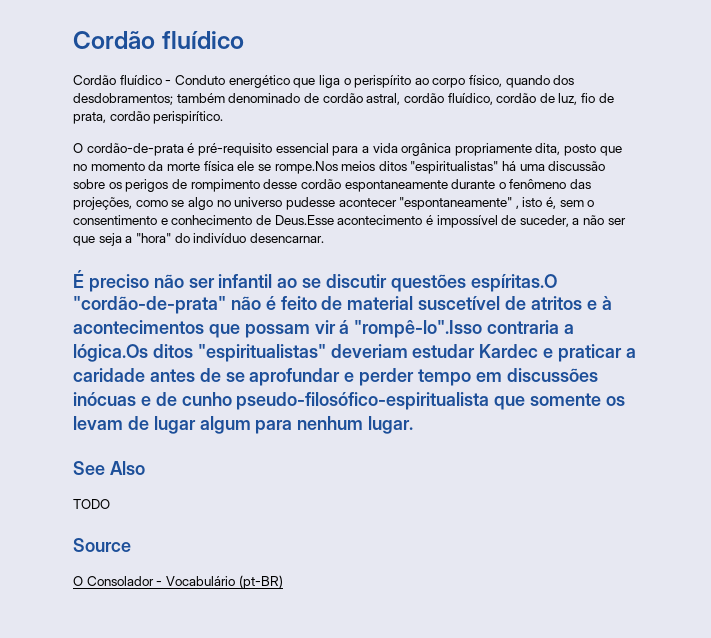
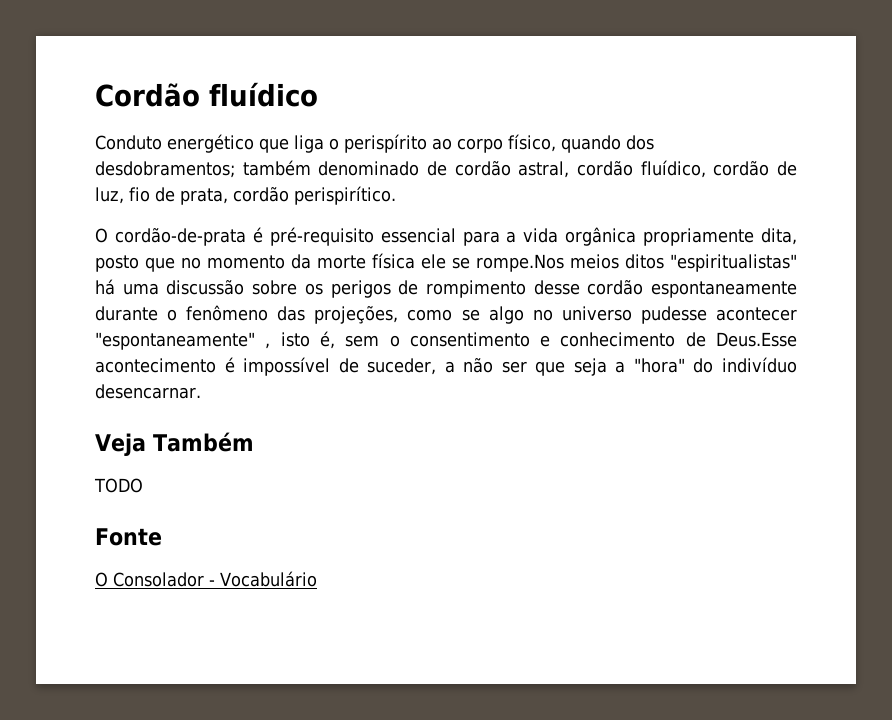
[73,75,172,85] Cordão fluídico - -> (318, 94) none
[73,270,557,292] [73,296,612,314] [73,320,575,338] [73,344,636,362] [73,368,598,386] [73,392,626,410] [73,416,414,434] [73,461,145,475] É preciso não ser infantil ao se discutir questões espíritas.O "cordão-de-prata" não é feito de material suscetível de atritos e à acontecimentos que possam vir á "rompê-lo".Isso contraria a lógica.Os ditos "espiritualistas" deveriam estudar Kardec e praticar a caridade antes de se aprofundar e perder tempo em discussões inócuas e de cunho pseudo-filosófico-espiritualista que somente os levam de lugar algum para nenhum lugar. // See Also -> [95,432,254,456] Veja Também
[73,538,131,552] Source -> [95,528,162,546] Fonte
[238,575,283,589] (pt-BR) -> (317, 579) none

